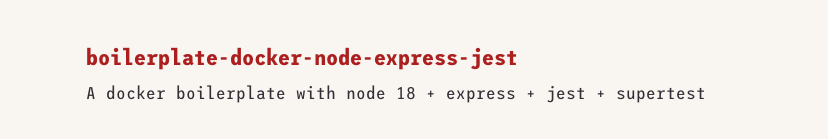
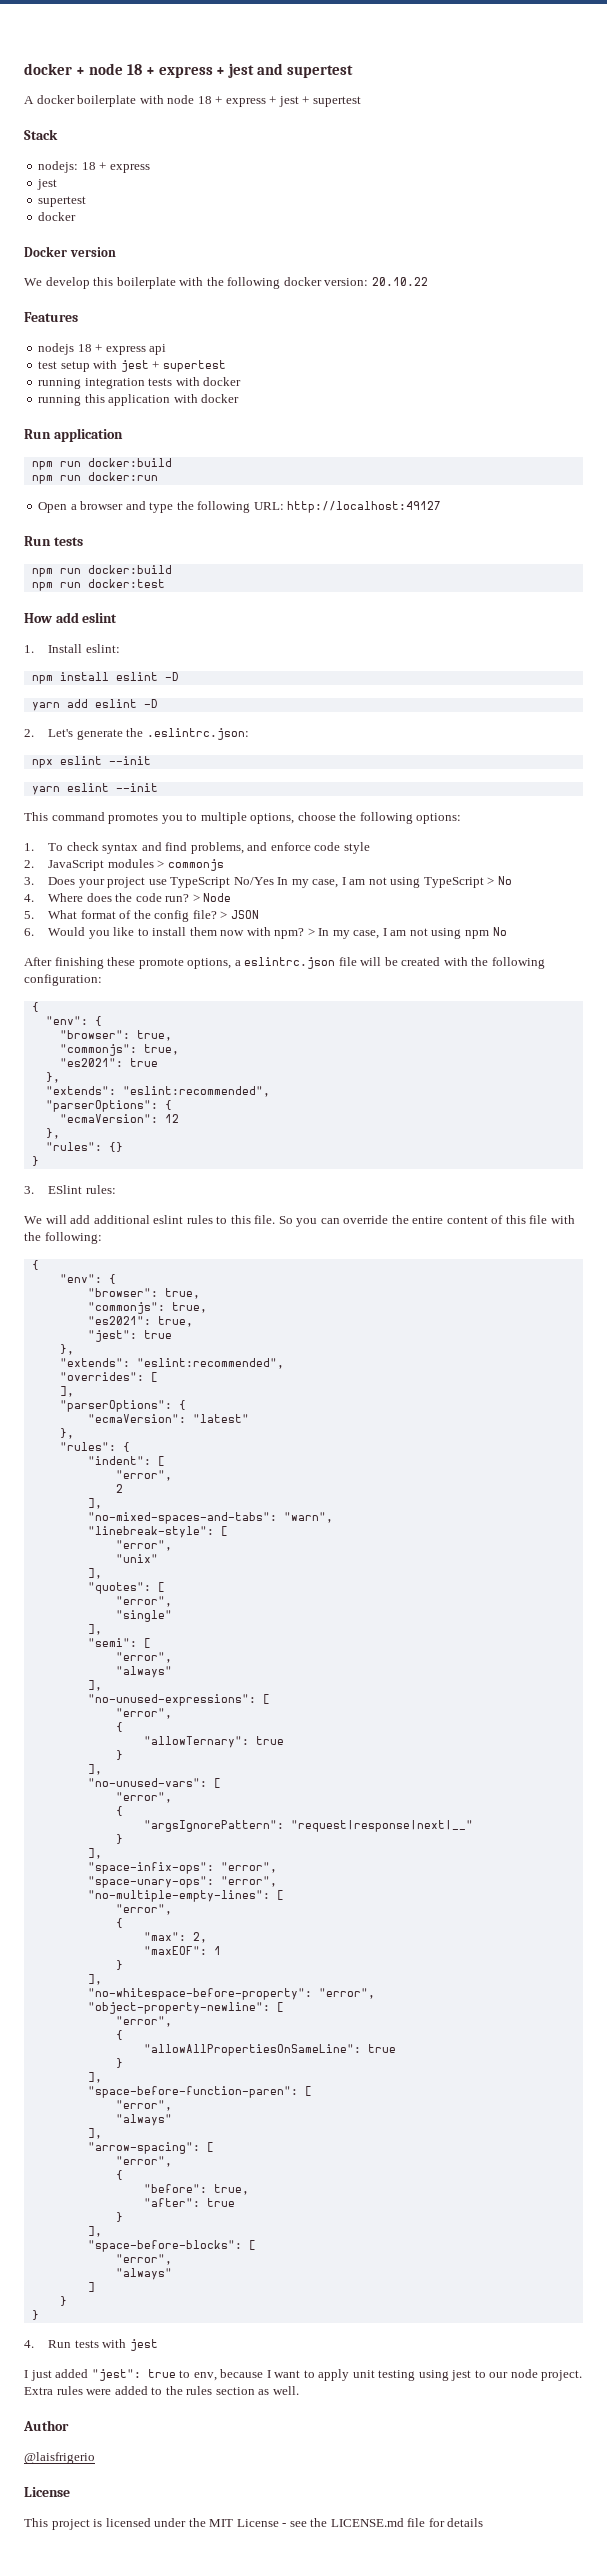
[86,47,518,70] boilerplate-docker-node-express-jest -> [24,63,354,78] docker + node 18 + express + jest and supertest
(706, 95) none -> [24,129,58,140] [38,161,150,173] [37,179,58,190] [38,196,87,207] [38,212,77,221] [24,246,116,257] [24,277,428,289] [24,312,78,322] [38,343,167,355] [38,360,226,372] [38,377,242,389] [38,394,240,406] [24,428,123,442] [31,458,172,470] [31,472,158,484] [38,501,442,513] [24,536,83,546] [31,565,172,577] [31,579,165,591] [24,612,118,623] [24,644,120,653] [31,672,179,684] [31,699,158,711] [24,728,249,740] [31,756,151,768] [31,783,158,795] [24,812,462,824] [24,842,370,854] [24,859,224,871] [24,876,512,888] [24,893,232,902] [24,910,259,922] [24,927,507,939] [24,957,545,969] [24,974,102,986] [31,1002,39,1012] [45,1016,102,1026] [59,1030,172,1041] [59,1044,179,1056] [59,1058,158,1067] [45,1072,60,1083] [45,1086,270,1097] [45,1100,172,1112] [59,1114,179,1123] [45,1128,60,1139] [45,1142,123,1152] [31,1156,39,1166] [24,1185,116,1194] [24,1215,575,1227] [24,1232,102,1244] [31,1260,39,1270] [59,1274,116,1284] [87,1288,200,1299] [87,1302,207,1314] [87,1316,193,1327] [87,1330,172,1342] [59,1344,74,1355] [59,1358,284,1369] [59,1372,158,1382] [59,1386,74,1397] [59,1400,186,1412] [87,1414,249,1423] [59,1428,74,1439] [59,1442,130,1452] [87,1456,165,1466] [115,1470,172,1481] [115,1484,123,1493] [87,1498,102,1509] [87,1512,333,1524] [87,1526,228,1538] [115,1540,172,1551] [115,1554,158,1563] [87,1568,102,1579] [87,1582,165,1594] [115,1596,172,1607] [115,1610,172,1622] [87,1624,102,1635] [87,1638,151,1648] [115,1652,172,1663] [115,1666,172,1678] [87,1680,102,1691] [87,1694,270,1706] [115,1708,172,1719] [115,1722,123,1732] [143,1736,284,1748] [115,1750,123,1760] [87,1764,102,1775] [87,1778,221,1788] [115,1792,172,1803] [115,1806,123,1816] [143,1820,473,1832] [115,1834,123,1844] [87,1848,102,1859] [87,1862,277,1874] [87,1876,277,1888] [87,1890,284,1902] [115,1904,172,1915] [115,1918,123,1928] [143,1932,207,1943] [143,1946,221,1955] [115,1960,123,1970] [87,1974,102,1985] [87,1988,375,2000] [87,2002,284,2014] [115,2016,172,2027] [115,2030,123,2040] [143,2044,396,2056] [115,2058,123,2068] [87,2072,102,2083] [87,2086,312,2098] [115,2100,172,2111] [115,2114,172,2126] [87,2128,102,2139] [87,2142,214,2154] [115,2156,172,2167] [115,2170,123,2180] [143,2184,249,2195] [143,2198,235,2207] [115,2212,123,2222] [87,2226,102,2237] [87,2240,256,2252] [115,2254,172,2265] [115,2268,172,2280] [87,2282,95,2292] [59,2296,67,2306] [31,2310,39,2320] [24,2339,158,2351] [24,2369,583,2381] [24,2386,299,2395] [23,2420,69,2431] [24,2452,95,2464] [24,2487,70,2497] [24,2518,484,2530] // Stack // nodejs: 18 + express // jest // supertest // docker // Docker version // We develop this boilerplate with the following docker version: 20.10.22 // Features // nodejs 18 + express api // test setup with jest + supertest // running integration tests with docker // running this application with docker // Run application // npm run docker:build // npm run docker:run // Open a browser and type the following URL: http://localhost:49127 // Run tests // npm run docker:build // npm run docker:test // How add eslint // 1. Install eslint: // npm install eslint -D // yarn add eslint -D // 2. Let's generate the .eslintrc.json: // npx eslint --init // yarn eslint --init // This command promotes you to multiple options, choose the following options: // 1. To check syntax and find problems, and enforce code style // 2. JavaScript modules > commonjs // 3. Does your project use TypeScript No/Yes In my case, I am not using TypeScript > No // 4. Where does the code run? > Node // 5. What format of the config file? > JSON // 6. Would you like to install them now with npm? > In my case, I am not using npm No // After finishing these promote options, a eslintrc.json file will be created with the following configuration: // { // "env": { // "browser": true, // "commonjs": true, // "es2021": true // }, // "extends": "eslint:recommended", // "parserOptions": { // "ecmaVersion": 12 // }, // "rules": {} // } // 3. ESlint rules: // We will add additional eslint rules to this file. So you can override the entire content of this file with the following: // { // "env": { // "browser": true, // "commonjs": true, // "es2021": true, // "jest": true // }, // "extends": "eslint:recommended", // "overrides": [ // ], // "parserOptions": { // "ecmaVersion": "latest" // }, // "rules": { // "indent": [ // "error", // 2 // ], // "no-mixed-spaces-and-tabs": "warn", // "linebreak-style": [ // "error", // "unix" // ], // "quotes": [ // "error", // "single" // ], // "semi": [ // "error", // "always" // ], // "no-unused-expressions": [ // "error", // { // "allowTernary": true // } // ], // "no-unused-vars": [ // "error", // { // "argsIgnorePattern": "request|response|next|__" // } // ], // "space-infix-ops": "error", // "space-unary-ops": "error", // "no-multiple-empty-lines": [ // "error", // { // "max": 2, // "maxEOF": 1 // } // ], // "no-whitespace-before-property": "error", // "object-property-newline": [ // "error", // { // "allowAllPropertiesOnSameLine": true // } // ], // "space-before-function-paren": [ // "error", // "always" // ], // "arrow-spacing": [ // "error", // { // "before": true, // "after": true // } // ], // "space-before-blocks": [ // "error", // "always" // ] // } // } // 4. Run tests with jest // I just added "jest": true to env, because I want to apply unit testing using jest to our node project. Extra rules were added to the rules section as well. // Author // @laisfrigerio // License // This project is licensed under the MIT License - see the LICENSE.md file for details

